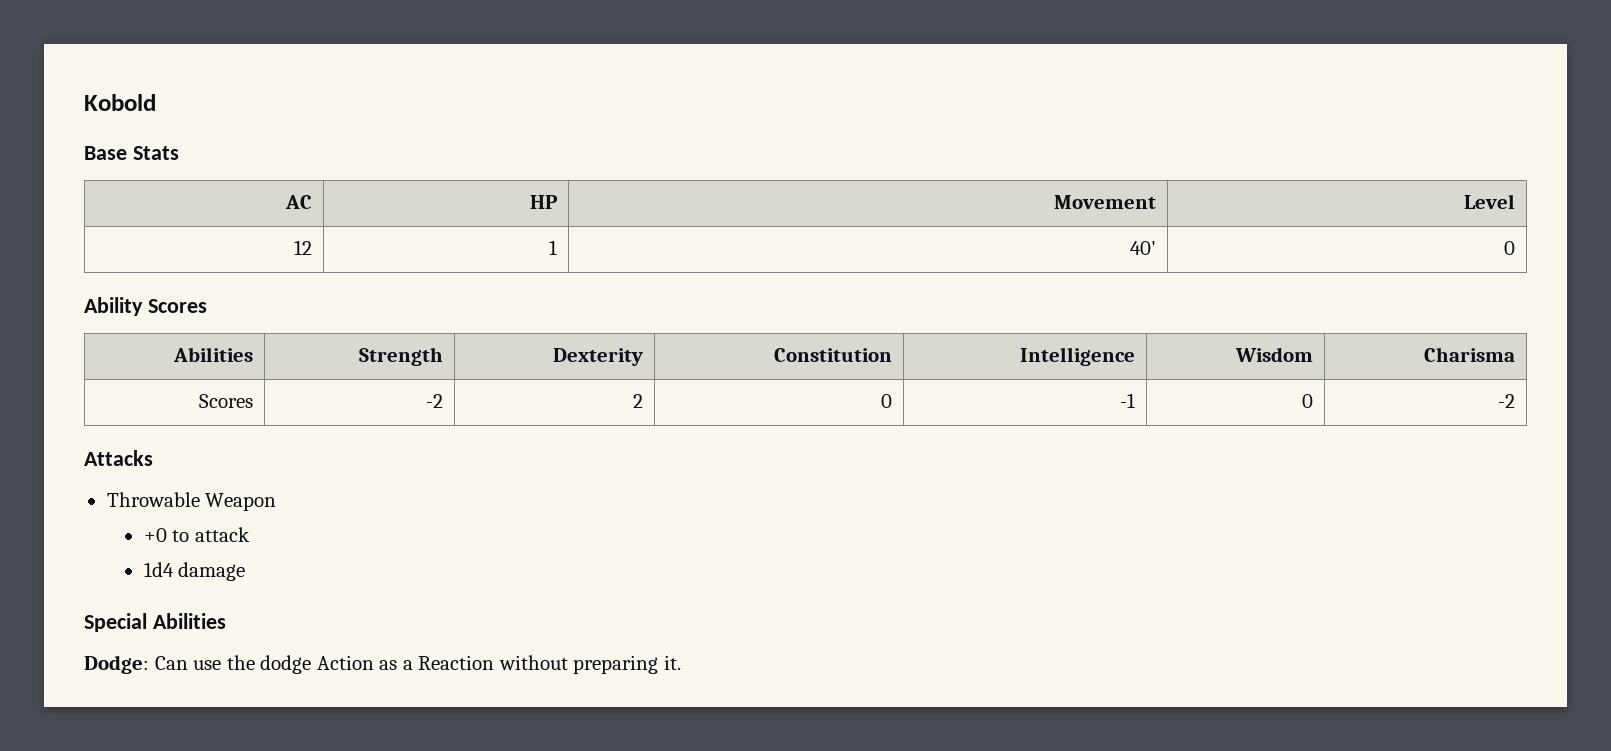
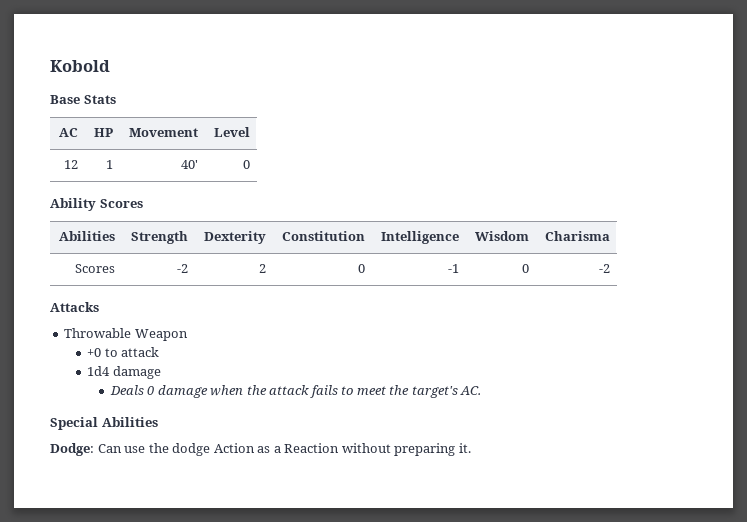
(246, 571) none -> [109,385,482,398] // Deals 0 damage when the attack fails to meet the target's AC.

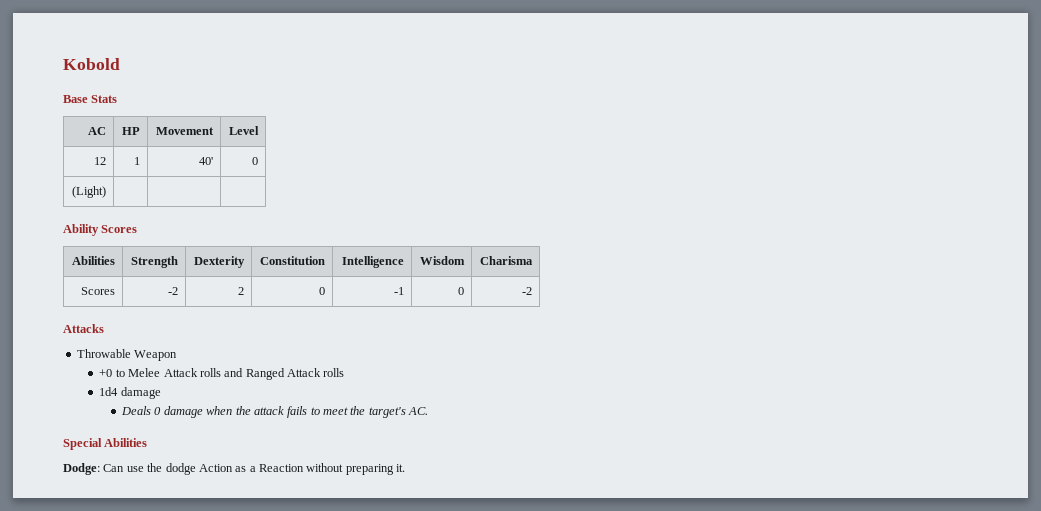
(250, 164) none -> [72,186,107,198] // (Light) | | |
[121,347,160,357] attack -> [128,368,345,380] Melee Attack rolls and Ranged Attack rolls

